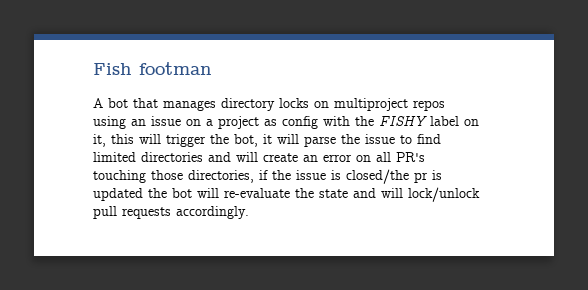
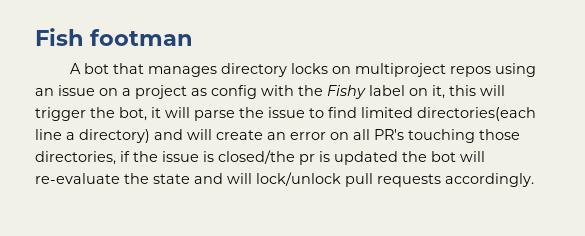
[379,115,427,126] FISHY -> [327,85,366,99] Fishy
[141,152,203,162] directories -> [417,107,536,121] [35,129,150,143] directories(each line a directory)

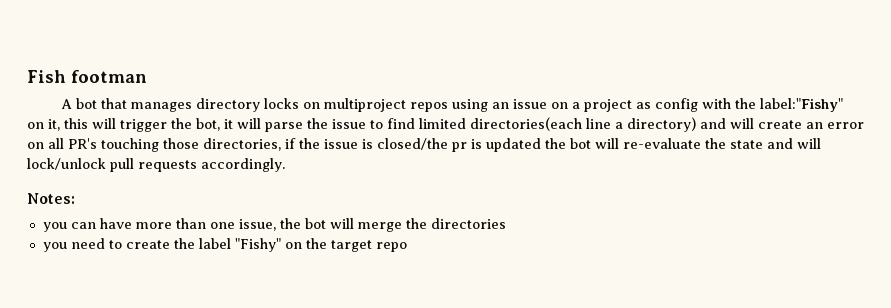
[327,85,405,99] Fishy label -> [760,98,844,112] label:"Fishy"
(534, 180) none -> [27,193,75,204] [42,218,506,232] [42,238,407,252] // Notes: // you can have more than one issue, the bot will merge the directories // you need to create the label "Fishy" on the target repo

